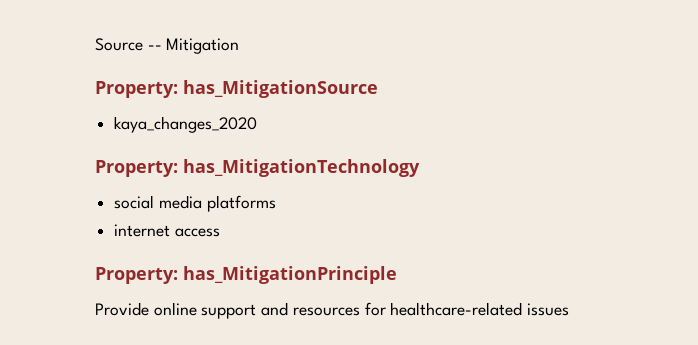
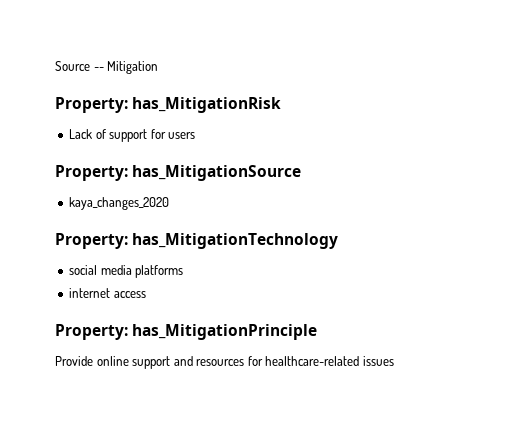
(240, 46) none -> [55,97,282,113] [69,129,196,142] // Property: has_MitigationRisk // Lack of support for users

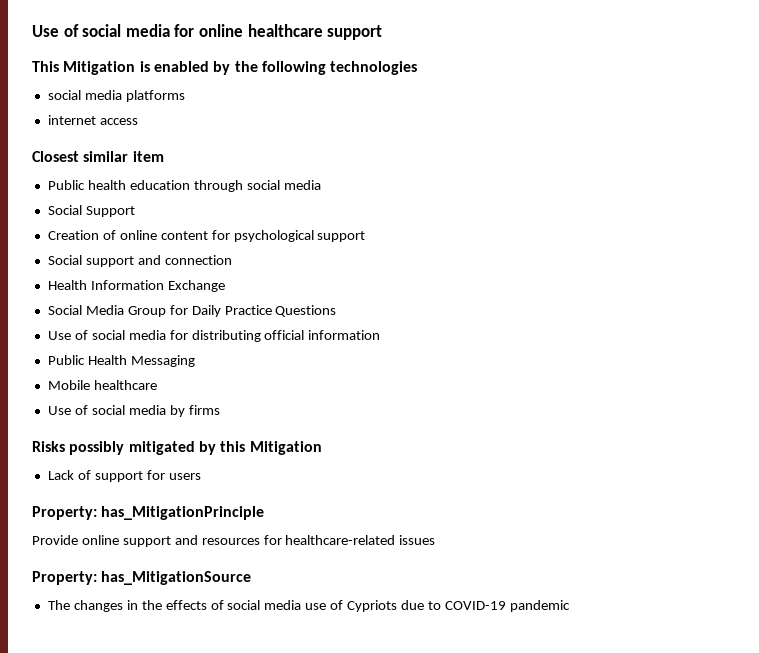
[55,61,159,74] [55,97,282,113] [69,129,196,142] [55,165,302,181] [69,197,170,210] [55,233,339,249] Source -- Mitigation // Property: has_MitigationRisk // Lack of support for users // Property: has_MitigationSource // kaya_changes_2020 // Property: has_MitigationTechnology -> [32,24,383,40] [32,61,418,75] Use of social media for online healthcare support // This Mitigation is enabled by the following technologies
(146, 294) none -> [32,151,164,162] [47,180,321,192] [47,205,135,217] [47,230,366,242] [47,255,232,267] [47,280,225,292] [47,305,337,317] [47,330,381,342] [47,355,195,367] [47,380,157,390] [47,405,220,417] [32,441,322,455] [47,470,201,482] // Closest similar item // Public health education through social media // Social Support // Creation of online content for psychological support // Social support and connection // Health Information Exchange // Social Media Group for Daily Practice Questions // Use of social media for distributing official information // Public Health Messaging // Mobile healthcare // Use of social media by firms // Risks possibly mitigated by this Mitigation // Lack of support for users
(394, 361) none -> [32,571,252,585] [47,600,570,612] // Property: has_MitigationSource // The changes in the effects of social media use of Cypriots due to COVID-19 pandemic

